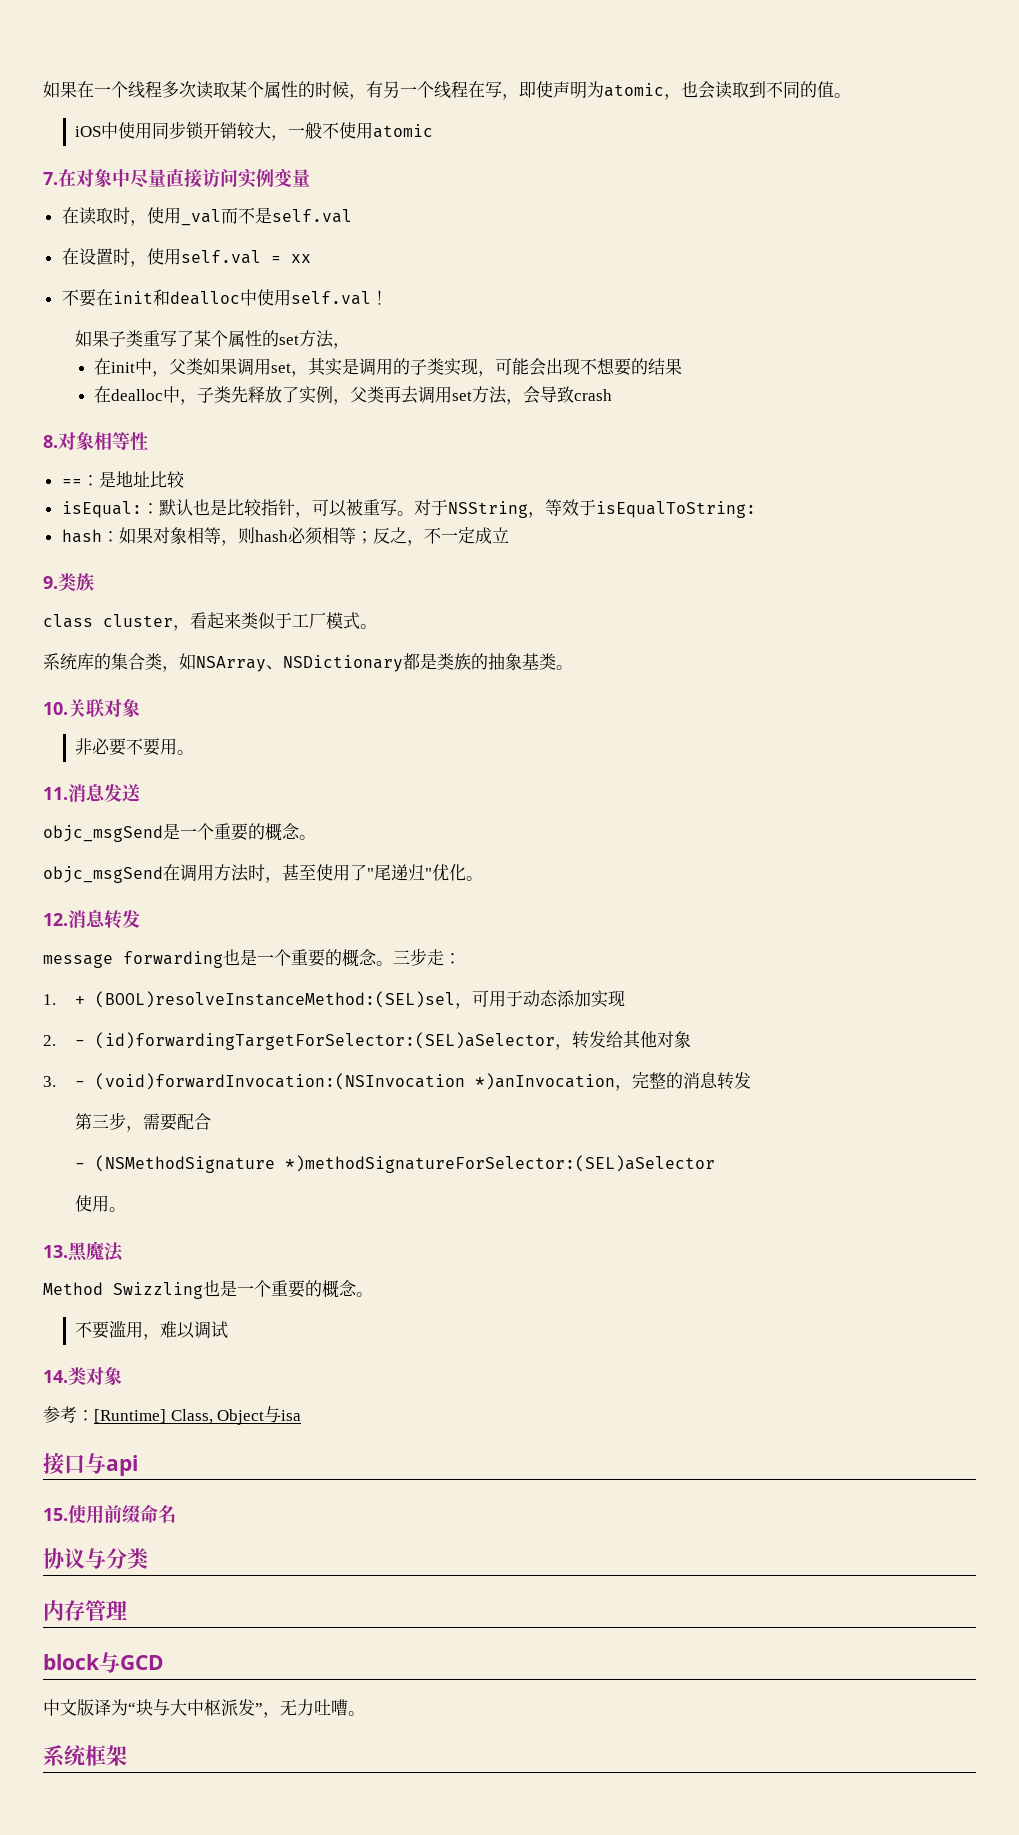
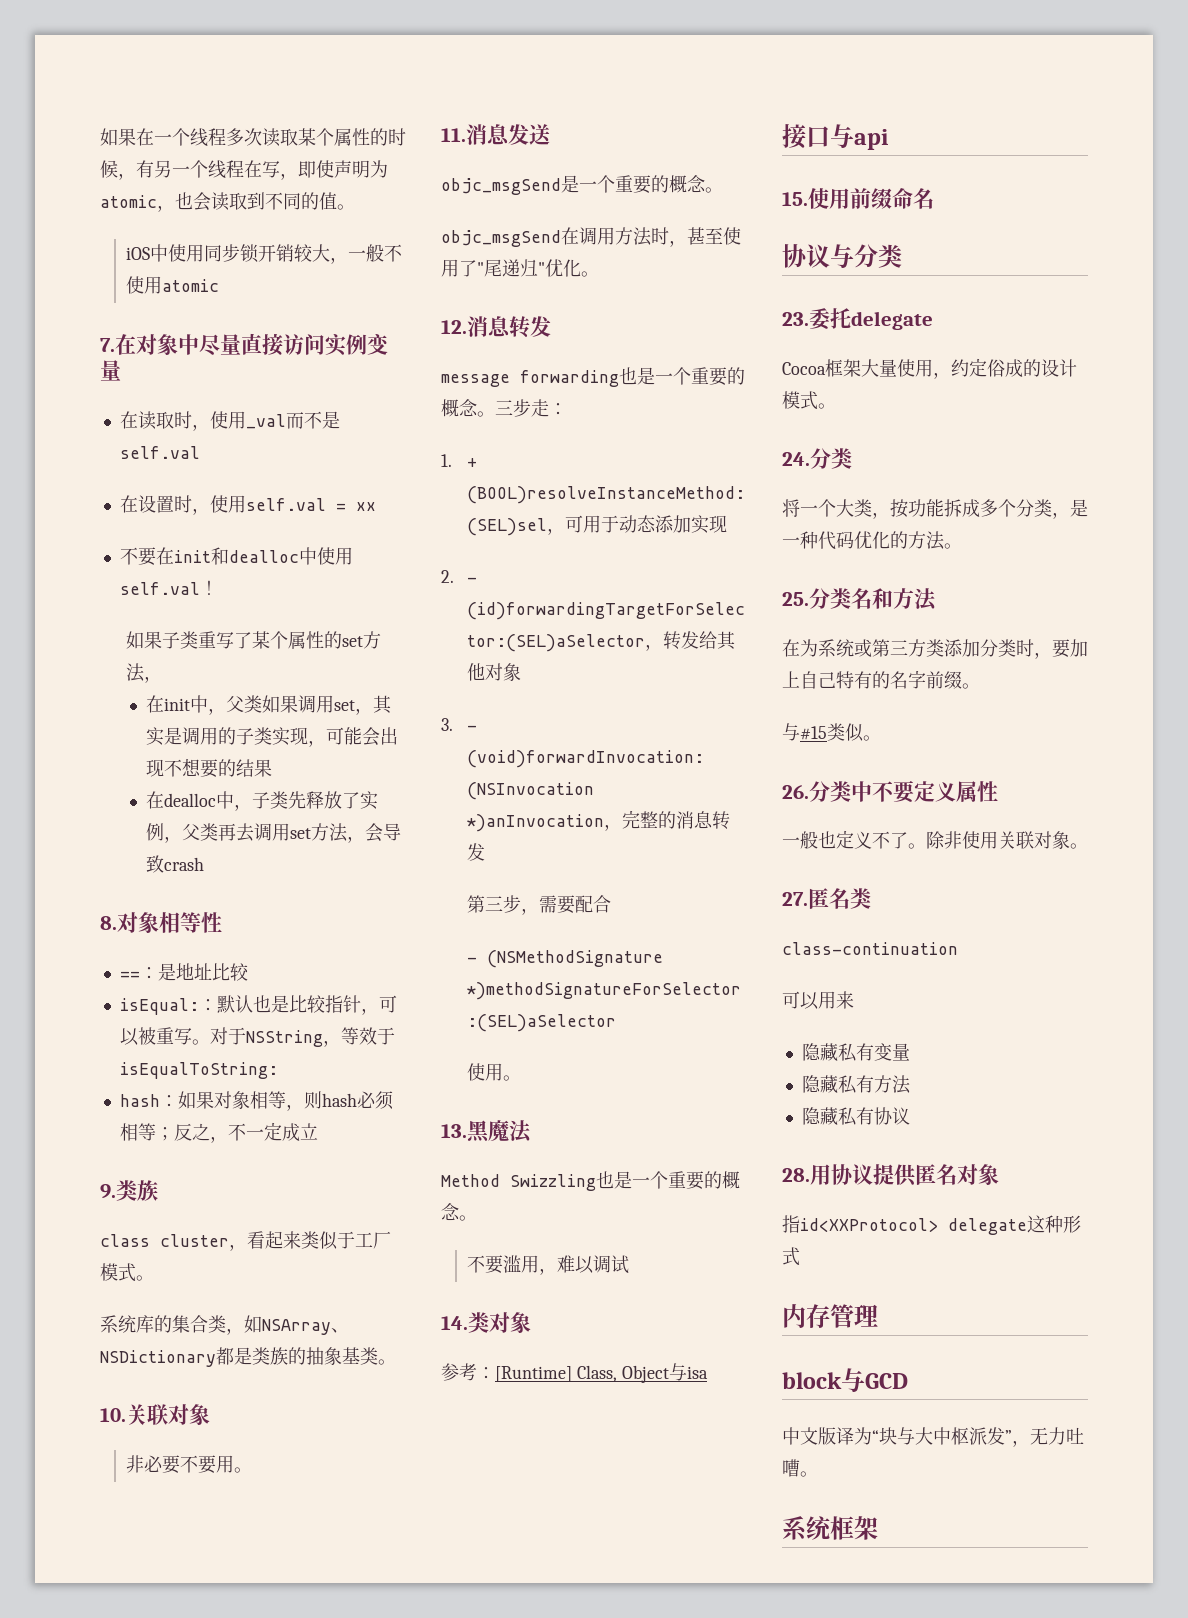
(148, 1558) none -> [782,308,933,330] [782,358,1077,379] [782,391,836,410] [782,448,852,469] [782,499,1088,519] [782,531,962,550] [782,588,937,611] [782,639,1088,659] [782,670,980,689] [782,723,881,742] [782,780,998,803] [782,830,1088,849] [782,888,871,909] [782,942,958,955] [782,991,854,1010] [801,1043,910,1062] [801,1075,911,1094] [801,1107,910,1126] [782,1164,999,1187] [782,1215,1081,1235] [782,1247,800,1266] // 23.委托delegate // Cocoa框架大量使用，约定俗成的设计模式。 // 24.分类 // 将一个大类，按功能拆成多个分类，是一种代码优化的方法。 // 25.分类名和方法 // 在为系统或第三方类添加分类时，要加上自己特有的名字前缀。 // 与#15类似。 // 26.分类中不要定义属性 // 一般也定义不了。除非使用关联对象。 // 27.匿名类 // class-continuation // 可以用来 // 隐藏私有变量 // 隐藏私有方法 // 隐藏私有协议 // 28.用协议提供匿名对象 // 指id<XXProtocol> delegate这种形式

